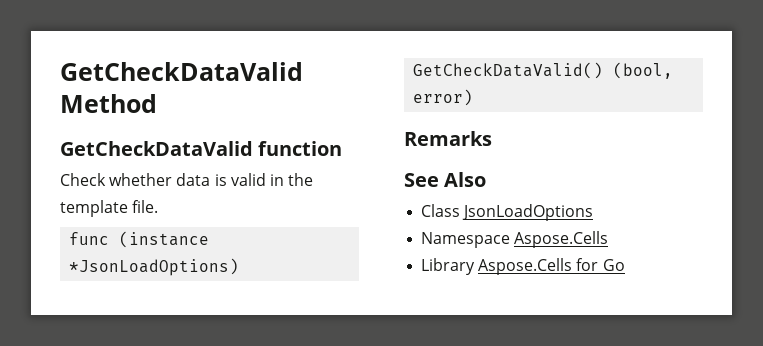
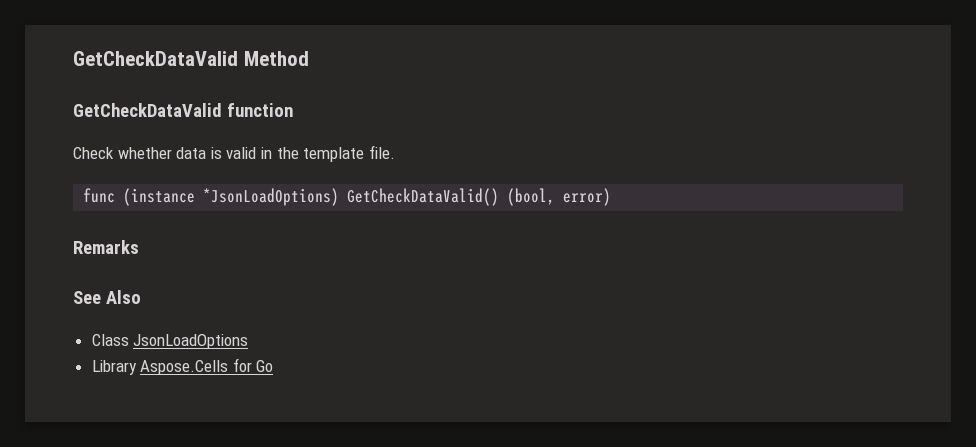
[421,231,609,248] // Namespace Aspose.Cells -> (249, 341) none

